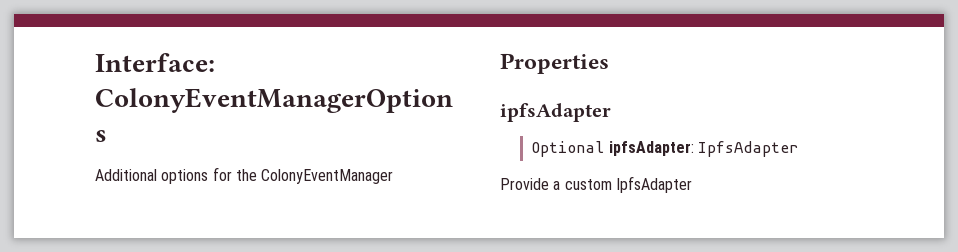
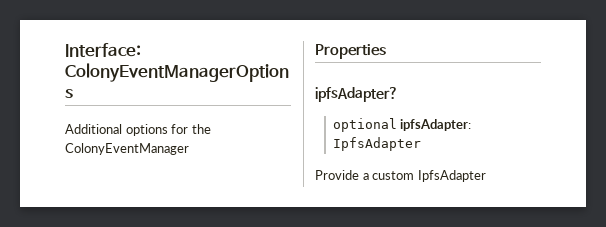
[500,103,611,122] [531,141,605,157] ipfsAdapter // Optional -> [315,87,398,102] [332,118,397,132] ipfsAdapter? // optional

